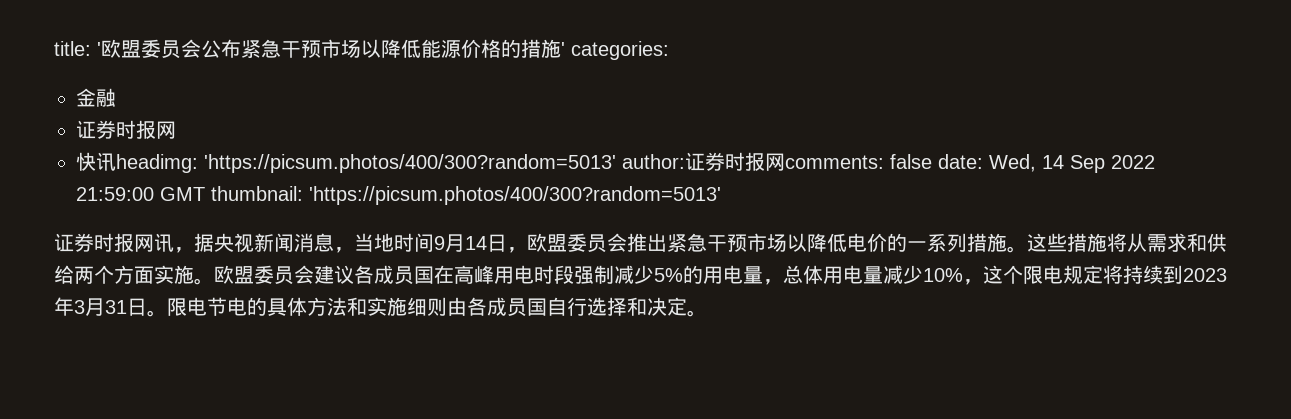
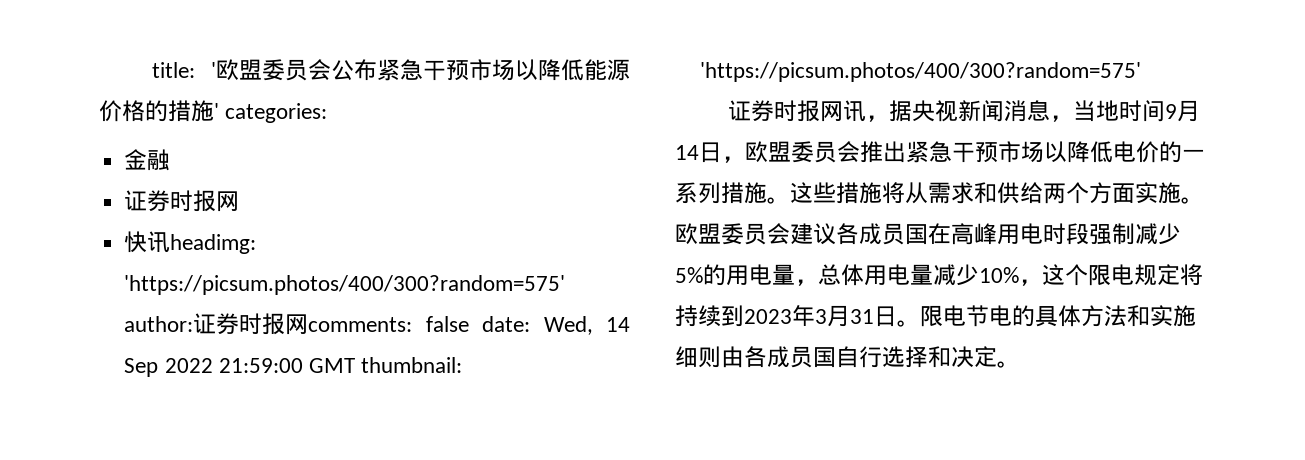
[204,154,616,173] 'https://picsum.photos/400/300?random=5013' -> [124,275,566,295] 'https://picsum.photos/400/300?random=575'
[309,186,721,205] 'https://picsum.photos/400/300?random=5013' -> [700,62,1142,82] 'https://picsum.photos/400/300?random=575'

